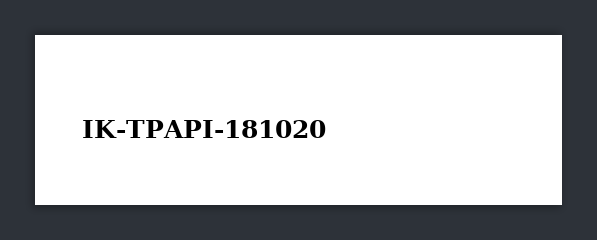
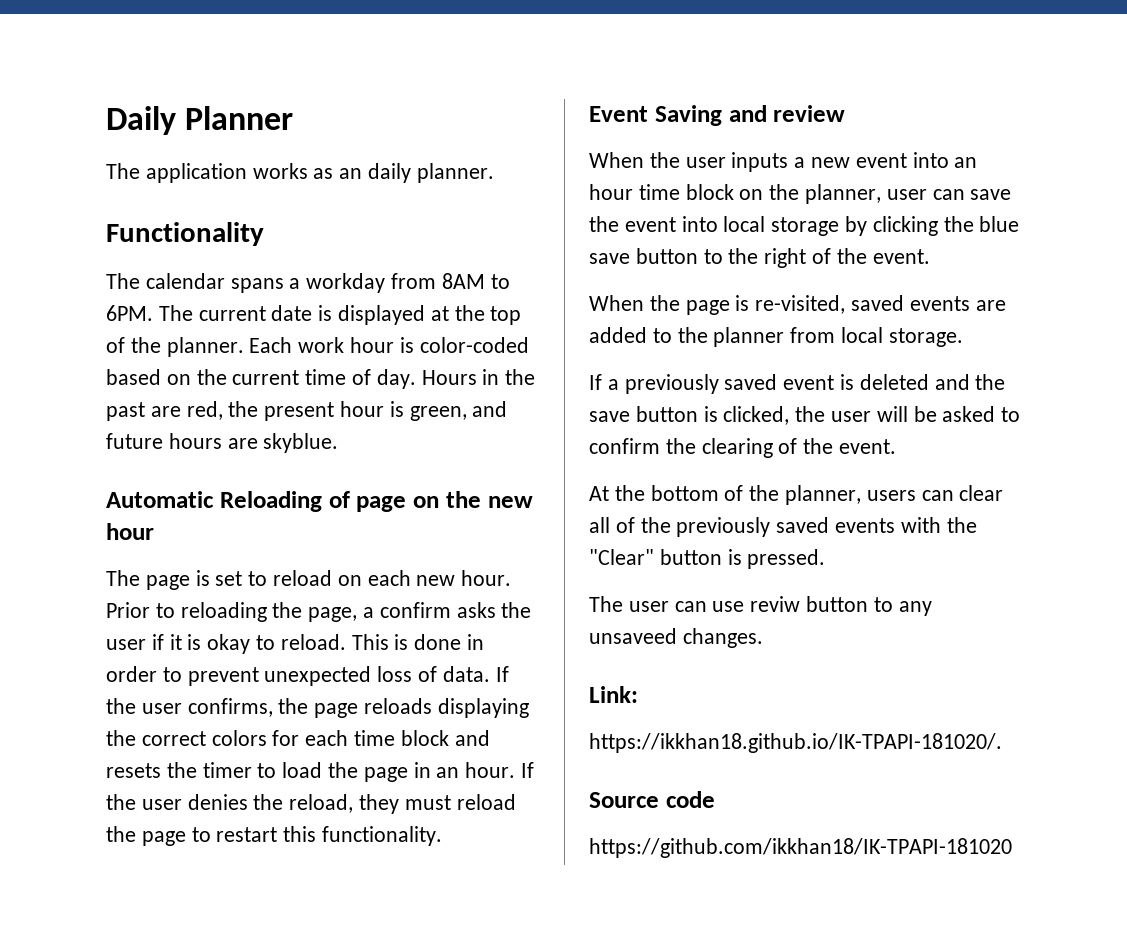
[82,120,326,138] IK-TPAPI-181020 -> [106,106,294,135] [106,163,494,183] [106,222,264,246] [106,273,510,293] [106,305,522,325] [106,337,529,357] [106,369,536,389] [106,401,508,421] [106,433,339,453] [106,491,533,512] [106,523,154,540] [106,570,512,590] [106,602,532,622] [106,634,485,654] [106,666,509,686] [106,698,529,718] [106,730,490,746] [106,762,535,782] [106,794,516,814] [106,826,443,846] [589,105,846,126] [589,152,978,172] [589,184,1012,204] [589,216,1020,236] [589,248,930,268] [589,295,1006,315] [589,327,963,347] [589,374,1006,394] [589,406,1021,425] [589,438,897,458] [589,485,1004,505] [589,517,977,537] [589,549,826,569] [589,596,932,616] [589,628,763,648] [589,686,638,703] [589,733,1002,753] [589,791,715,808] [589,838,1012,858] Daily Planner // The application works as an daily planner. // Functionality // The calendar spans a workday from 8AM to 6PM. The current date is displayed at the top of the planner. Each work hour is color-coded based on the current time of day. Hours in the past are red, the present hour is green, and future hours are skyblue. // Automatic Reloading of page on the new hour // The page is set to reload on each new hour. Prior to reloading the page, a confirm asks the user if it is okay to reload. This is done in order to prevent unexpected loss of data. If the user confirms, the page reloads displaying the correct colors for each time block and resets the timer to load the page in an hour. If the user denies the reload, they must reload the page to restart this functionality. // Event Saving and review // When the user inputs a new event into an hour time block on the planner, user can save the event into local storage by clicking the blue save button to the right of the event. // When the page is re-visited, saved events are added to the planner from local storage. // If a previously saved event is deleted and the save button is clicked, the user will be asked to confirm the clearing of the event. // At the bottom of the planner, users can clear all of the previously saved events with the "Clear" button is pressed. // The user can use reviw button to any unsaveed changes. // Link: // https://ikkhan18.github.io/IK-TPAPI-181020/. // Source code // https://github.com/ikkhan18/IK-TPAPI-181020

